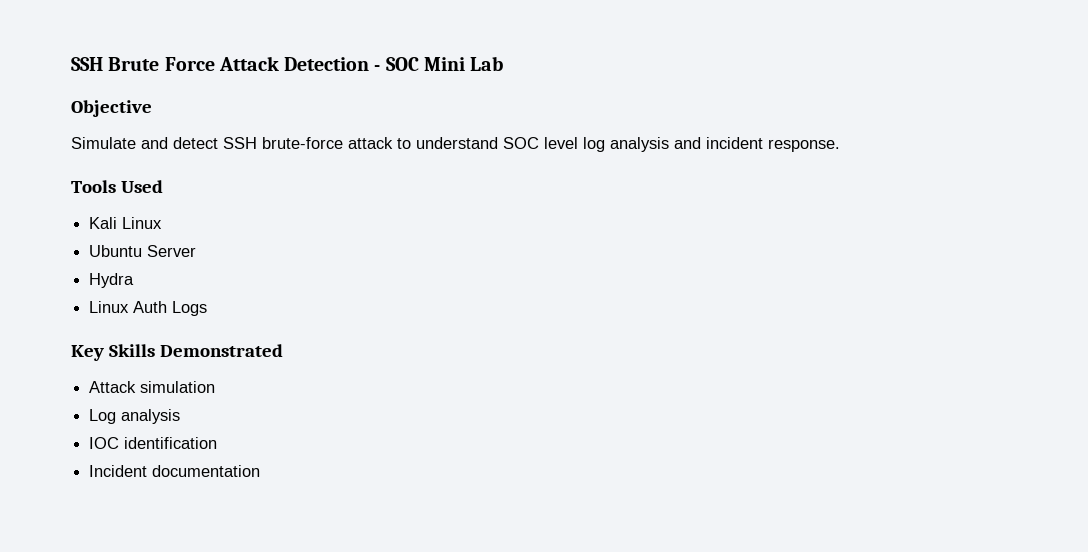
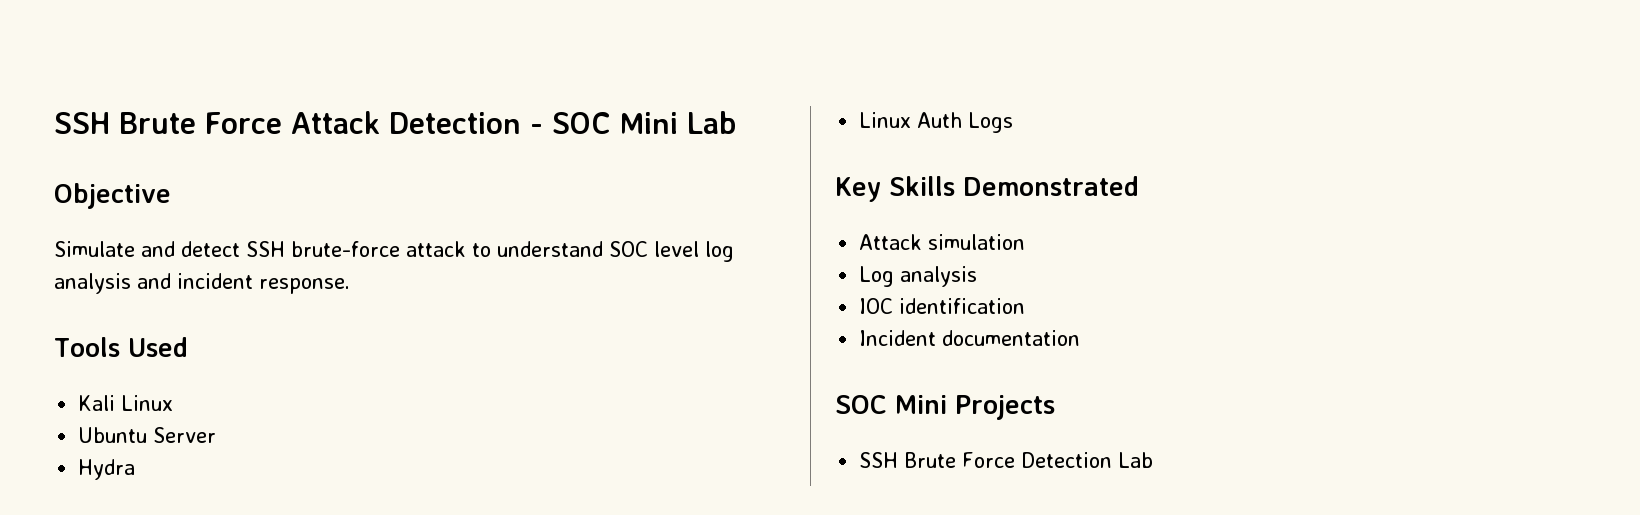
(261, 471) none -> [835,395,1055,420] [859,452,1154,468] // SOC Mini Projects // SSH Brute Force Detection Lab

